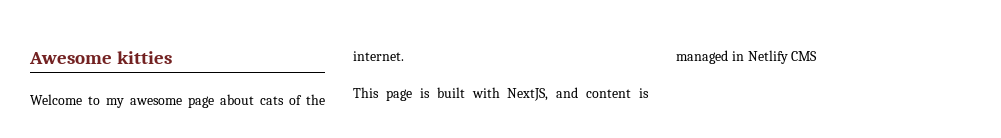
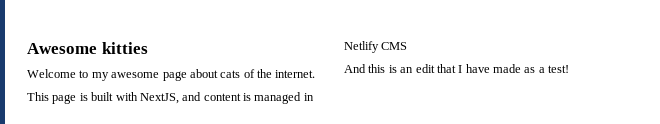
(818, 56) none -> [344,64,570,73] // And this is an edit that I have made as a test!

